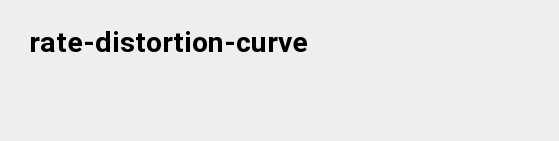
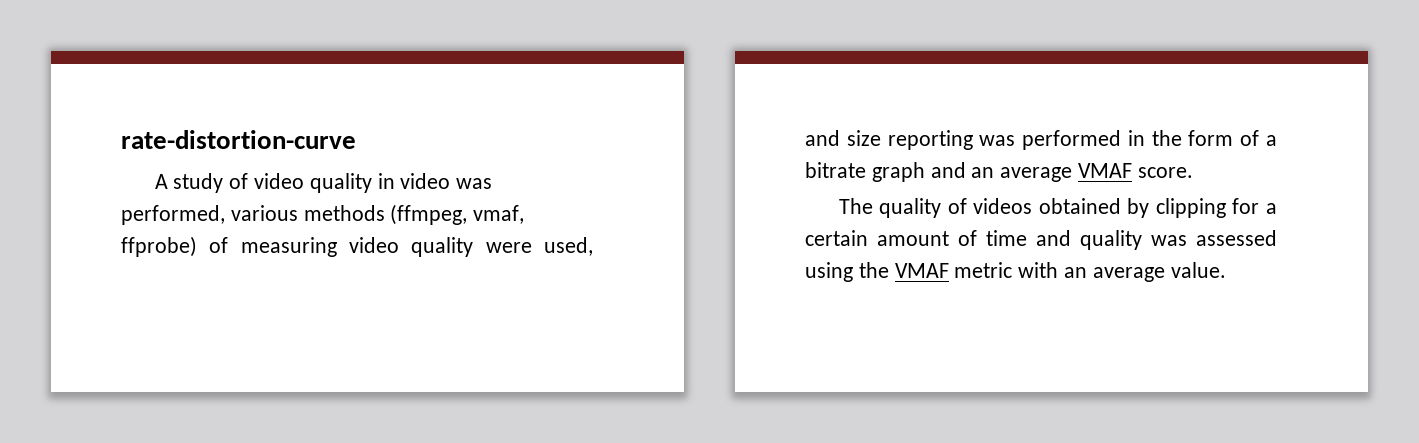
(308, 41) none -> [154,173,493,193] [121,204,525,225] [121,236,593,257] [805,130,1277,150] [805,162,1193,182] [838,198,1277,218] [805,230,1277,250] [805,262,1226,282] // A study of video quality in video was performed, various methods (ffmpeg, vmaf, ffprobe) of measuring video quality were used, and size reporting was performed in the form of a bitrate graph and an average VMAF score. // The quality of videos obtained by clipping for a certain amount of time and quality was assessed using the VMAF metric with an average value.

